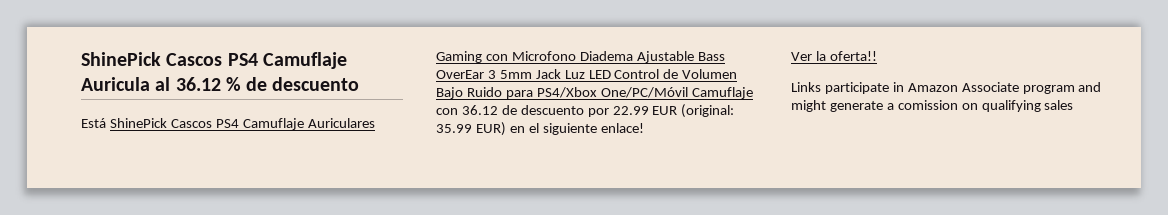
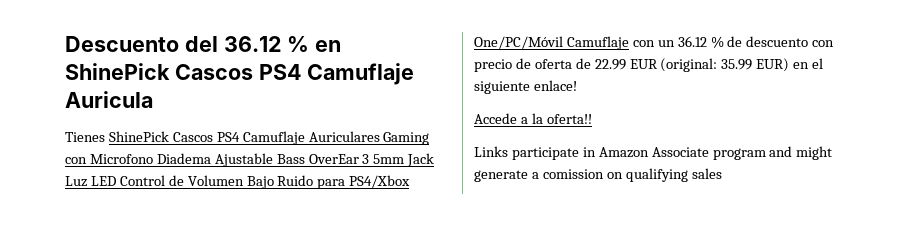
(81, 59) none -> [65,36,342,52] Descuento del 36.12 % en
[155,77,360,91] [81,118,106,128] al 36.12 % de descuento // Está -> [65,132,105,142] // Tienes
[461,105,609,117] 36.12 de descuento por -> [657,36,835,48] [474,58,591,72] un 36.12 % de descuento con precio de oferta de
[791,52,812,61] Ver -> [474,113,528,124] Accede a

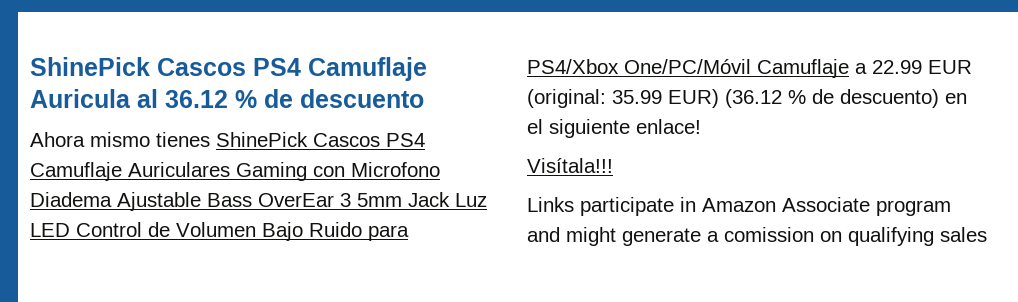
[65,36,342,52] Descuento del 36.12 % en -> (30, 66) none
[65,132,105,142] // Tienes -> [137,89,424,108] [30,132,210,147] al 36.12 % de descuento // Ahora mismo tienes
[632,36,835,48] [474,58,591,72] con un 36.12 % de descuento con precio de oferta de -> [855,63,867,74] a
(790, 65) none -> [725,89,939,108] (36.12 % de descuento)
[474,113,592,124] Accede a la oferta!! -> [527,158,613,173] Visítala!!!

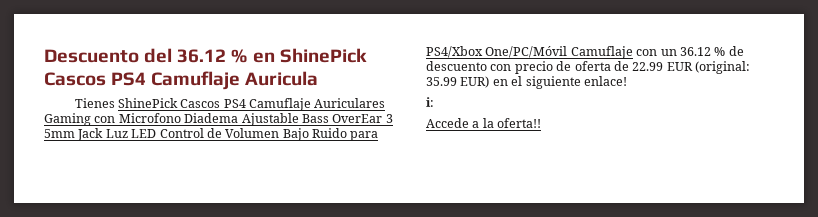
(30, 66) none -> [44,48,275,63] Descuento del 36.12 % en
[137,89,424,108] [30,132,210,147] al 36.12 % de descuento // Ahora mismo tienes -> [74,98,115,108] // Tienes
[855,63,867,74] a -> [636,46,744,56] [426,61,629,74] con un 36.12 % de descuento con precio de oferta de
[725,89,939,108] (36.12 % de descuento) -> (490, 82) none
[527,158,613,173] [527,197,951,216] [527,227,987,246] Visítala!!! // Links participate in Amazon Associate program and might generate a comission on qualifying sales -> [426,97,434,107] [426,118,542,128] ℹ: // Accede a la oferta!!

